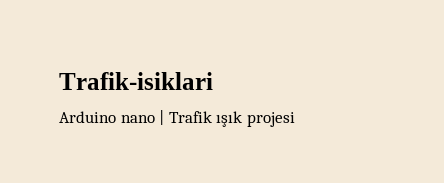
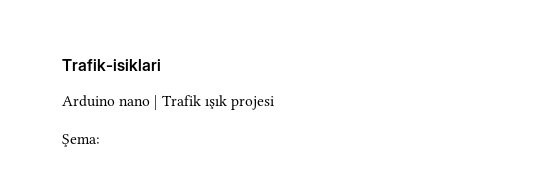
(295, 119) none -> [62,134,100,147] // Şema:

